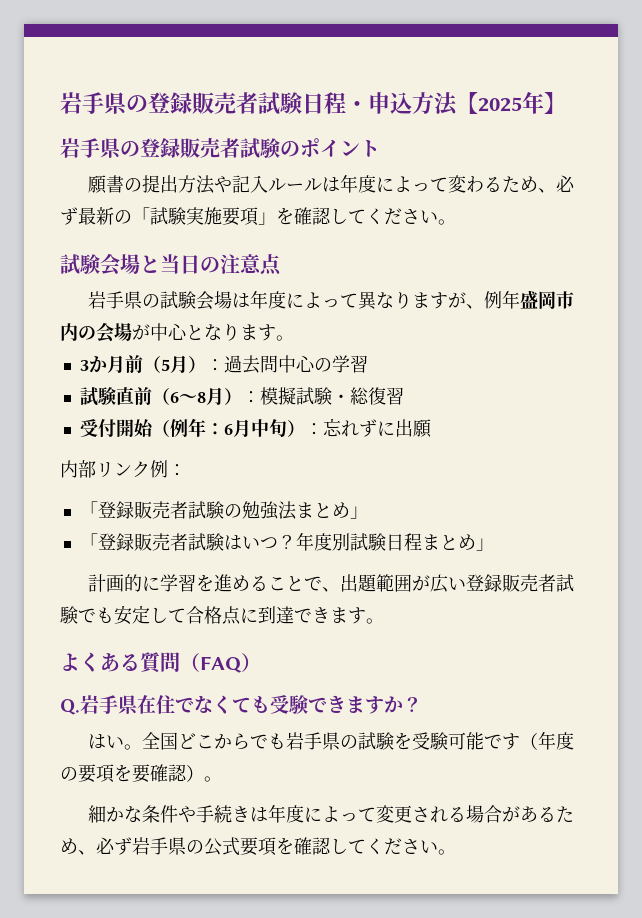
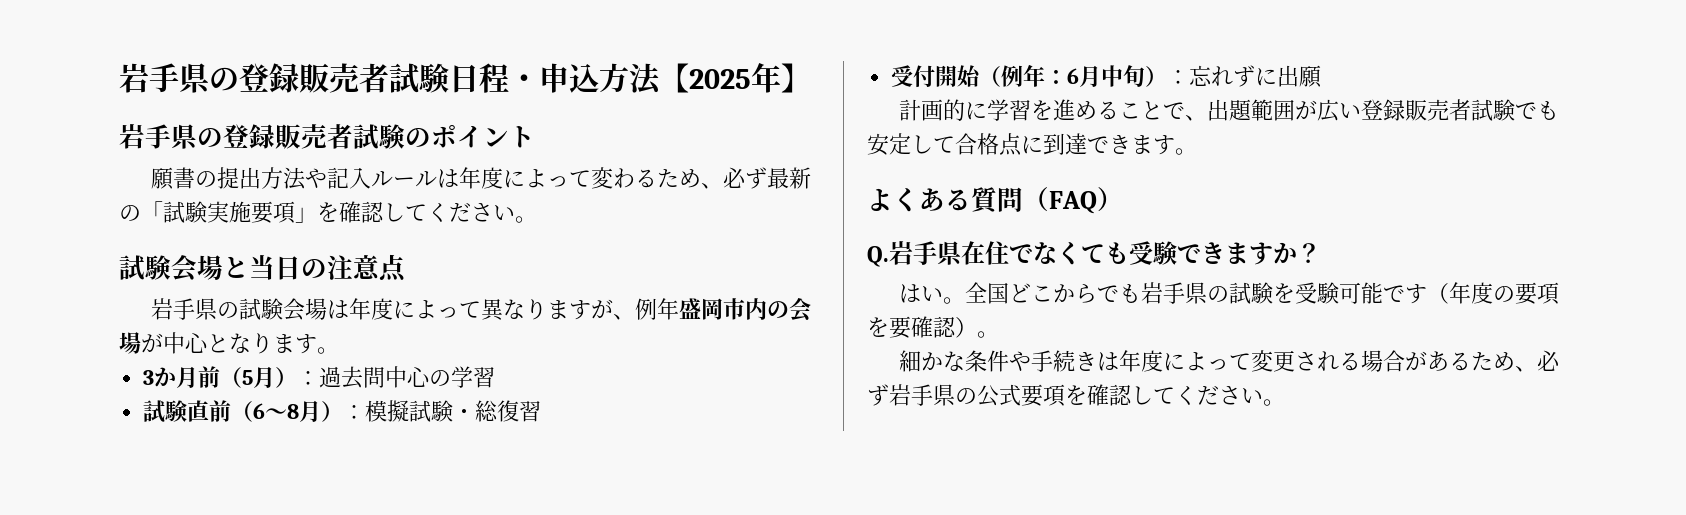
[60,460,186,478] [79,501,368,520] [79,532,494,551] // 内部リンク例： // 「登録販売者試験の勉強法まとめ」 // 「登録販売者試験はいつ？年度別試験日程まとめ」 -> (1323, 76) none

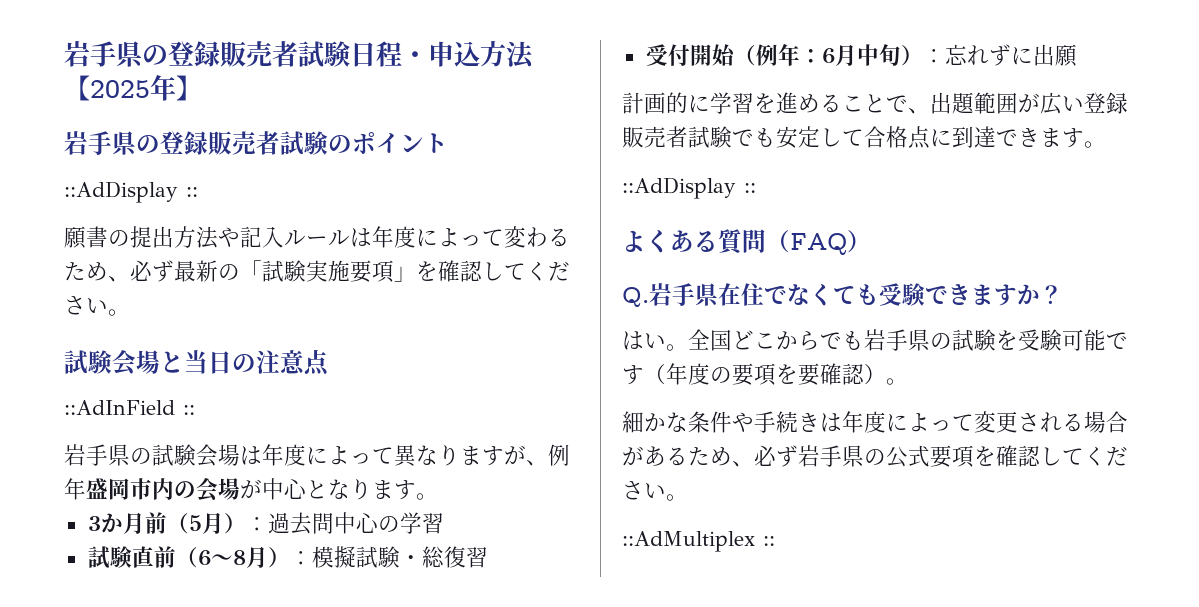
(535, 137) none -> [64,181,198,203] // ::AdDisplay ::
(406, 268) none -> [64,400,195,415] // ::AdInField ::
(1197, 151) none -> [622,177,756,199] // ::AdDisplay ::
(1285, 402) none -> [622,531,775,552] // ::AdMultiplex ::

